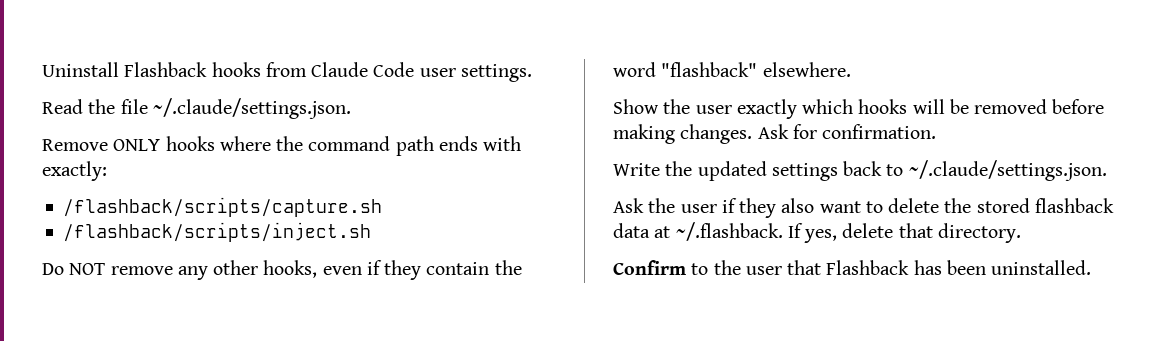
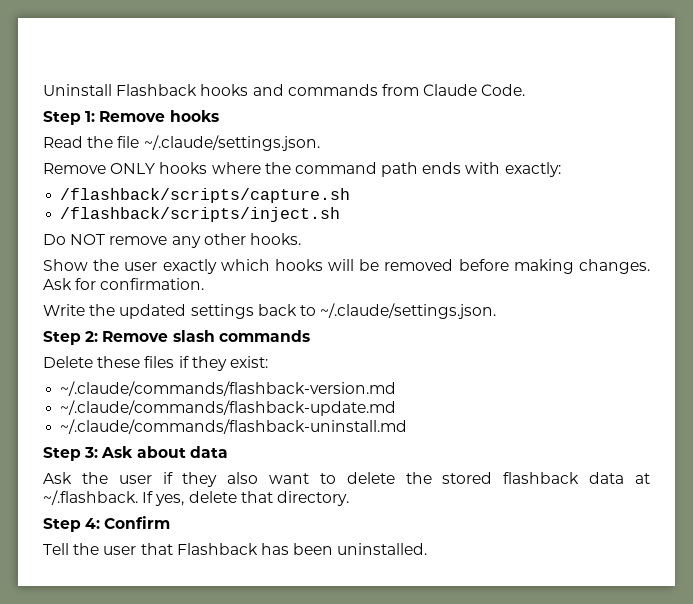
[265,62,532,82] from Claude Code user settings. -> [252,84,526,96] [43,110,219,125] and commands from Claude Code. // Step 1: Remove hooks
[263,260,522,280] [613,62,851,77] hooks, even if they contain the word "flashback" elsewhere. -> [249,233,301,245] hooks.
(1107, 170) none -> [43,330,310,345] [43,356,268,371] [60,381,397,396] [60,400,397,416] [60,419,408,434] [43,446,228,461] // Step 2: Remove slash commands // Delete these files if they exist: // ~/.claude/commands/flashback-version.md // ~/.claude/commands/flashback-update.md // ~/.claude/commands/flashback-uninstall.md // Step 3: Ask about data
(1021, 233) none -> [43,518,101,532] Step 4:
[691,263,709,275] to -> [43,543,69,555] // Tell

